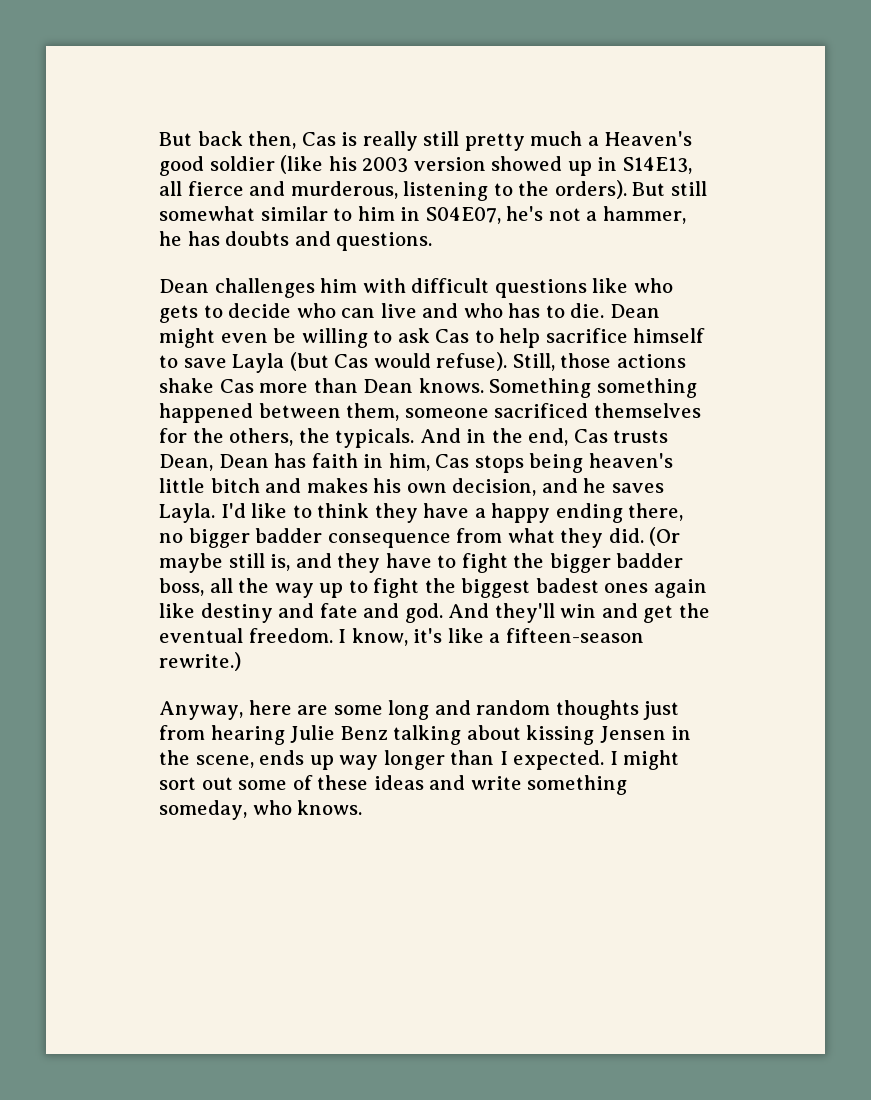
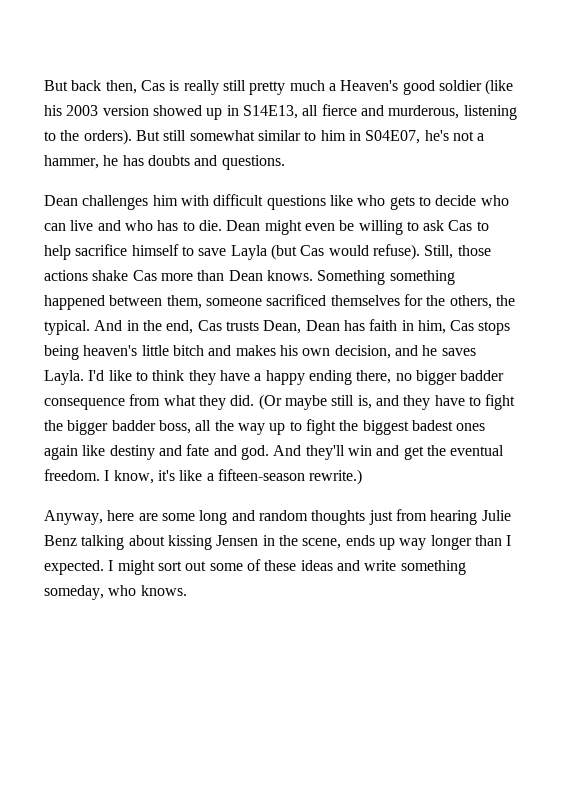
[335,428,415,448] typicals. -> [44,320,90,335] typical.

